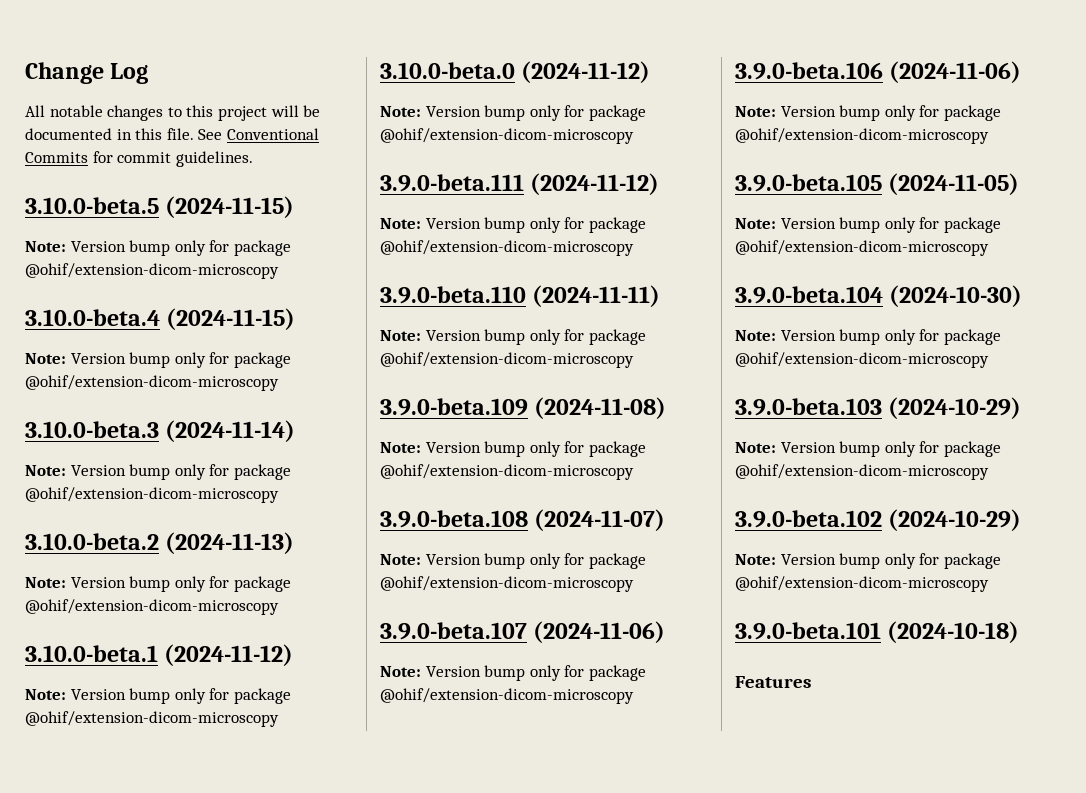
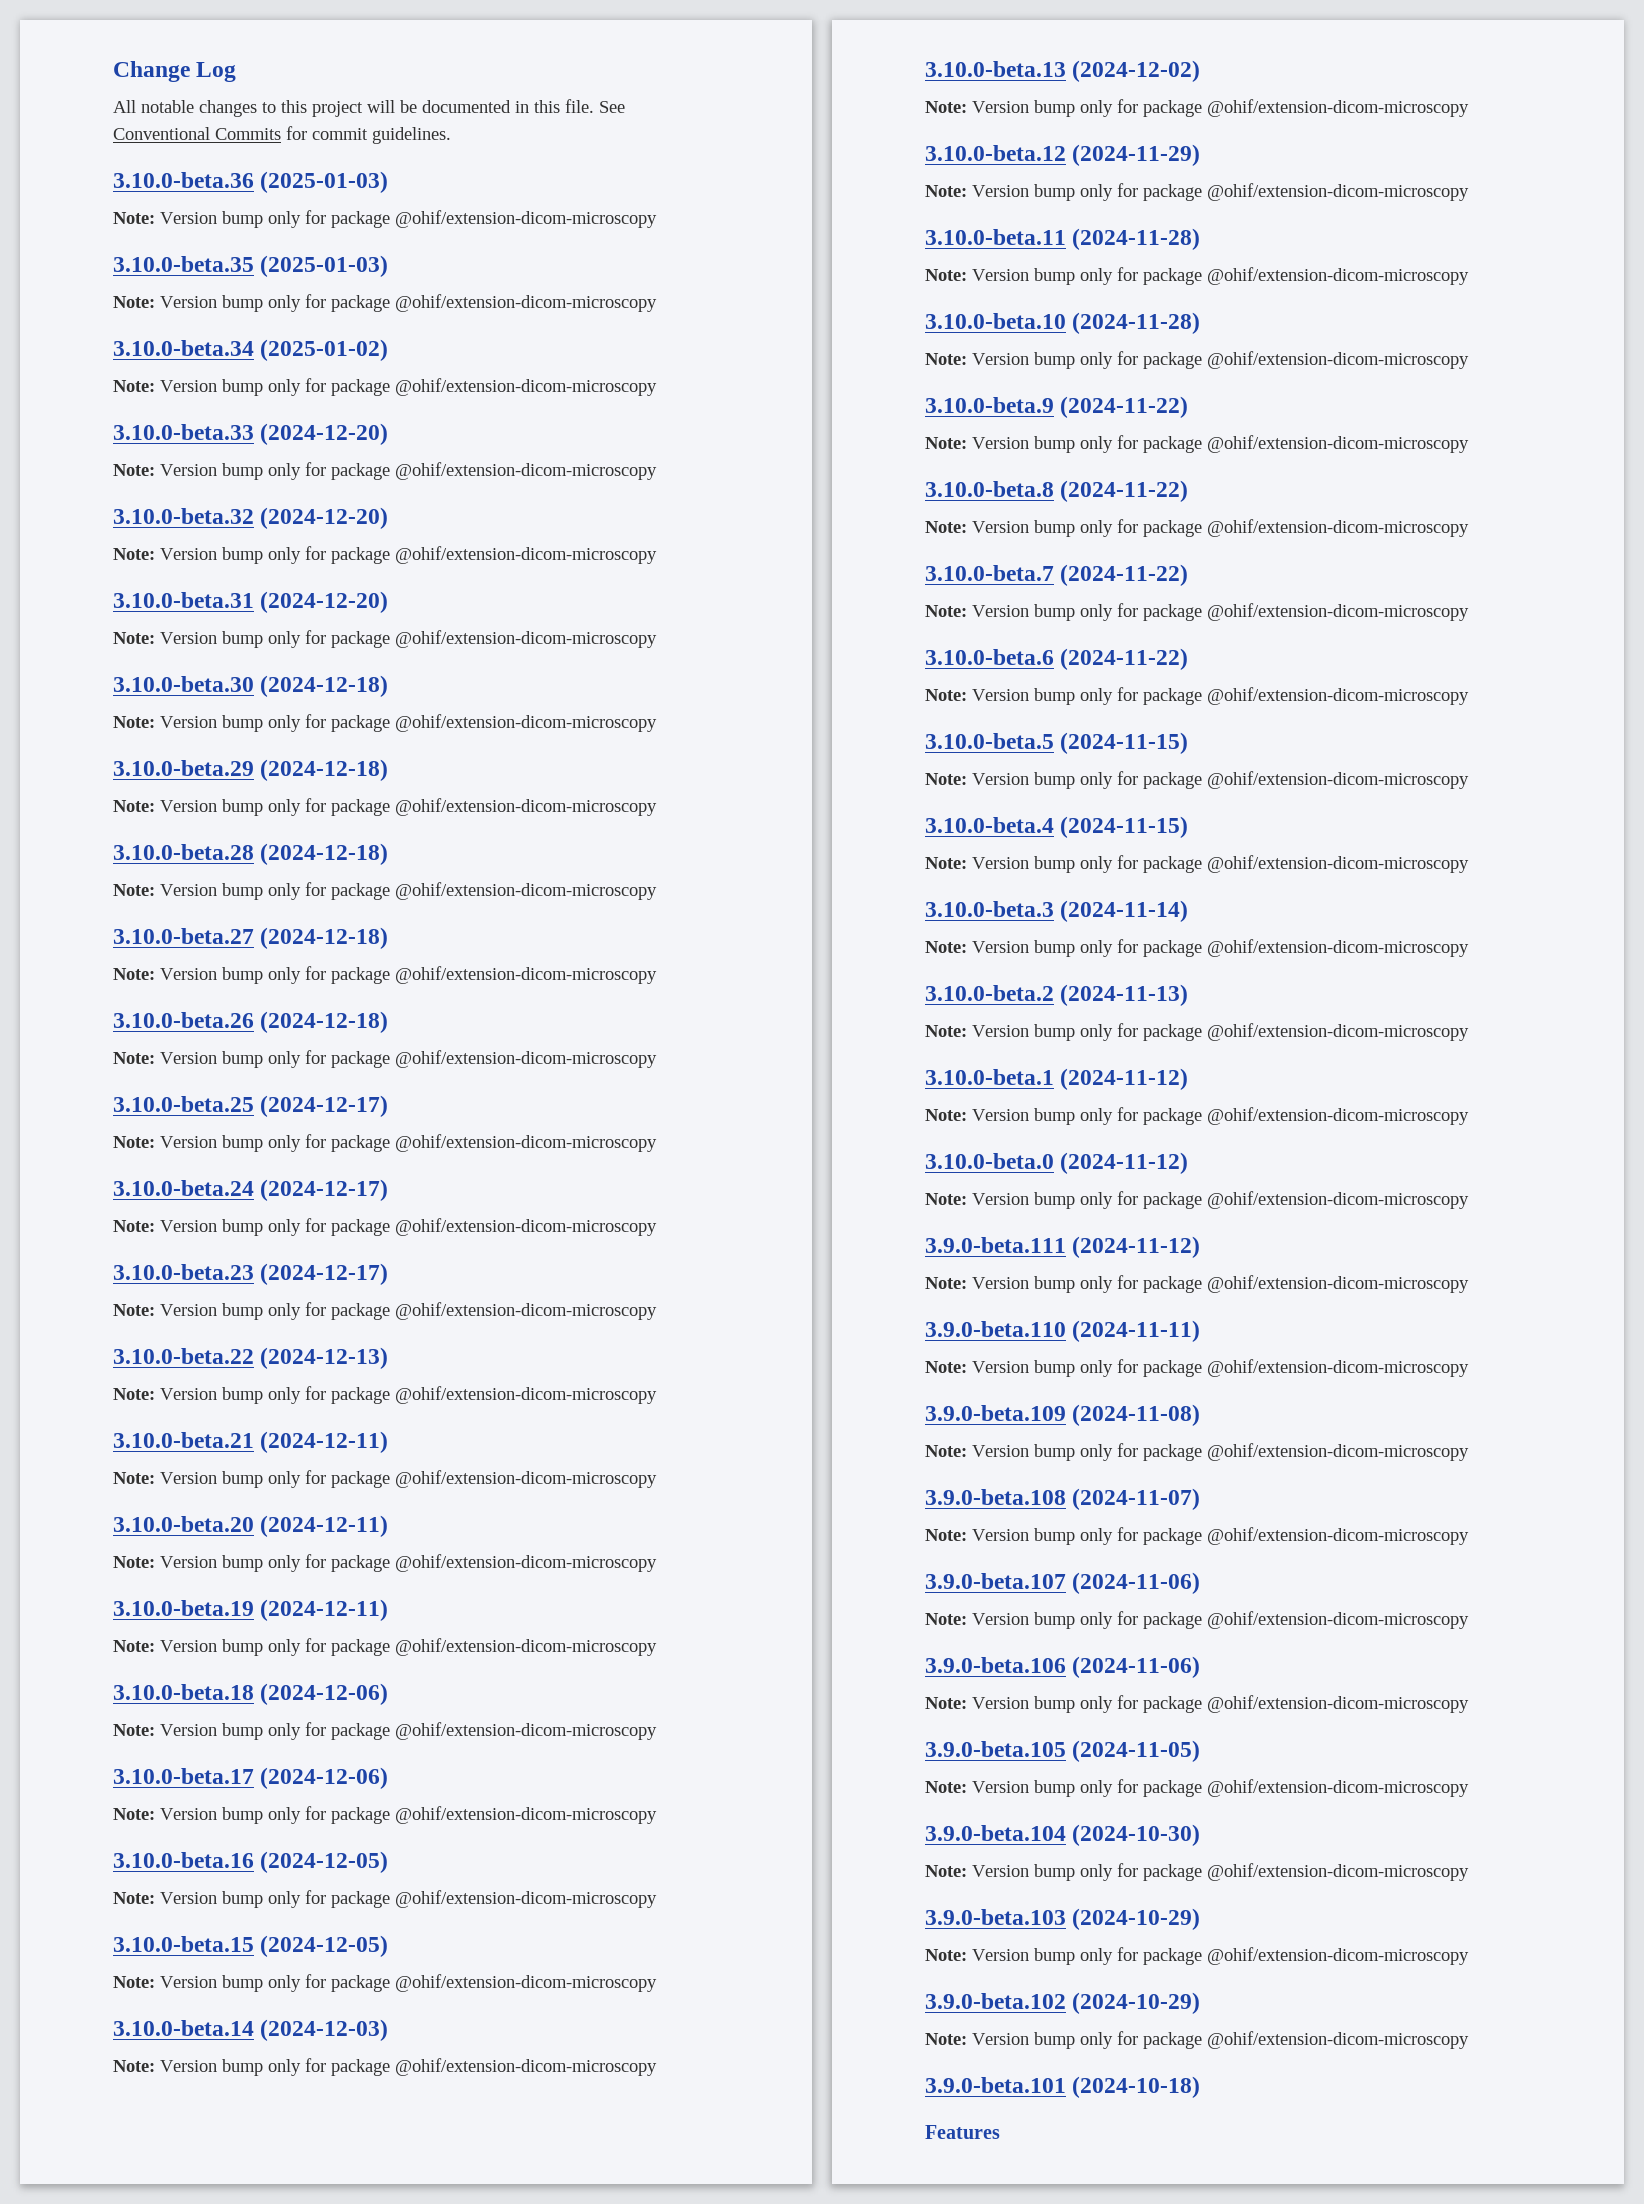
(253, 159) none -> [113,171,389,193] [113,210,657,228] [113,255,389,277] [113,294,657,312] [113,339,389,361] [113,378,657,396] [113,423,389,445] [113,462,657,480] [113,507,389,529] [113,546,657,564] [113,591,389,613] [113,630,657,648] [113,675,389,697] [113,714,657,732] [113,759,389,781] [113,798,657,816] [113,843,389,865] [113,882,657,900] [113,927,389,949] [113,966,657,984] [113,1011,389,1033] [113,1050,657,1068] [113,1095,389,1117] [113,1134,657,1152] [113,1179,389,1201] [113,1218,657,1236] [113,1263,389,1285] [113,1302,657,1320] [113,1347,389,1369] [113,1386,657,1404] [113,1431,389,1453] [113,1470,657,1488] [113,1515,389,1537] [113,1554,657,1572] [113,1599,389,1621] [113,1638,657,1656] [113,1683,389,1705] [113,1722,657,1740] [113,1767,389,1789] [113,1806,657,1824] [113,1851,389,1873] [113,1890,657,1908] [113,1935,389,1957] [113,1974,657,1992] [113,2019,389,2041] [113,2058,657,2076] [925,60,1201,82] [925,99,1469,117] [925,144,1201,166] [925,183,1469,201] [925,228,1201,250] [925,267,1469,285] [925,312,1201,334] [925,351,1469,369] [925,396,1189,418] [925,435,1469,453] [925,480,1189,502] [925,519,1469,537] [925,564,1189,586] [925,603,1469,621] [925,648,1189,670] [925,687,1469,705] // 3.10.0-beta.36 (2025-01-03) // Note: Version bump only for package @ohif/extension-dicom-microscopy // 3.10.0-beta.35 (2025-01-03) // Note: Version bump only for package @ohif/extension-dicom-microscopy // 3.10.0-beta.34 (2025-01-02) // Note: Version bump only for package @ohif/extension-dicom-microscopy // 3.10.0-beta.33 (2024-12-20) // Note: Version bump only for package @ohif/extension-dicom-microscopy // 3.10.0-beta.32 (2024-12-20) // Note: Version bump only for package @ohif/extension-dicom-microscopy // 3.10.0-beta.31 (2024-12-20) // Note: Version bump only for package @ohif/extension-dicom-microscopy // 3.10.0-beta.30 (2024-12-18) // Note: Version bump only for package @ohif/extension-dicom-microscopy // 3.10.0-beta.29 (2024-12-18) // Note: Version bump only for package @ohif/extension-dicom-microscopy // 3.10.0-beta.28 (2024-12-18) // Note: Version bump only for package @ohif/extension-dicom-microscopy // 3.10.0-beta.27 (2024-12-18) // Note: Version bump only for package @ohif/extension-dicom-microscopy // 3.10.0-beta.26 (2024-12-18) // Note: Version bump only for package @ohif/extension-dicom-microscopy // 3.10.0-beta.25 (2024-12-17) // Note: Version bump only for package @ohif/extension-dicom-microscopy // 3.10.0-beta.24 (2024-12-17) // Note: Version bump only for package @ohif/extension-dicom-microscopy // 3.10.0-beta.23 (2024-12-17) // Note: Version bump only for package @ohif/extension-dicom-microscopy // 3.10.0-beta.22 (2024-12-13) // Note: Version bump only for package @ohif/extension-dicom-microscopy // 3.10.0-beta.21 (2024-12-11) // Note: Version bump only for package @ohif/extension-dicom-microscopy // 3.10.0-beta.20 (2024-12-11) // Note: Version bump only for package @ohif/extension-dicom-microscopy // 3.10.0-beta.19 (2024-12-11) // Note: Version bump only for package @ohif/extension-dicom-microscopy // 3.10.0-beta.18 (2024-12-06) // Note: Version bump only for package @ohif/extension-dicom-microscopy // 3.10.0-beta.17 (2024-12-06) // Note: Version bump only for package @ohif/extension-dicom-microscopy // 3.10.0-beta.16 (2024-12-05) // Note: Version bump only for package @ohif/extension-dicom-microscopy // 3.10.0-beta.15 (2024-12-05) // Note: Version bump only for package @ohif/extension-dicom-microscopy // 3.10.0-beta.14 (2024-12-03) // Note: Version bump only for package @ohif/extension-dicom-microscopy // 3.10.0-beta.13 (2024-12-02) // Note: Version bump only for package @ohif/extension-dicom-microscopy // 3.10.0-beta.12 (2024-11-29) // Note: Version bump only for package @ohif/extension-dicom-microscopy // 3.10.0-beta.11 (2024-11-28) // Note: Version bump only for package @ohif/extension-dicom-microscopy // 3.10.0-beta.10 (2024-11-28) // Note: Version bump only for package @ohif/extension-dicom-microscopy // 3.10.0-beta.9 (2024-11-22) // Note: Version bump only for package @ohif/extension-dicom-microscopy // 3.10.0-beta.8 (2024-11-22) // Note: Version bump only for package @ohif/extension-dicom-microscopy // 3.10.0-beta.7 (2024-11-22) // Note: Version bump only for package @ohif/extension-dicom-microscopy // 3.10.0-beta.6 (2024-11-22) // Note: Version bump only for package @ohif/extension-dicom-microscopy

